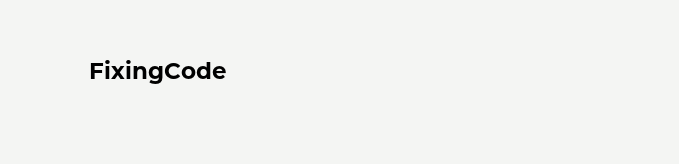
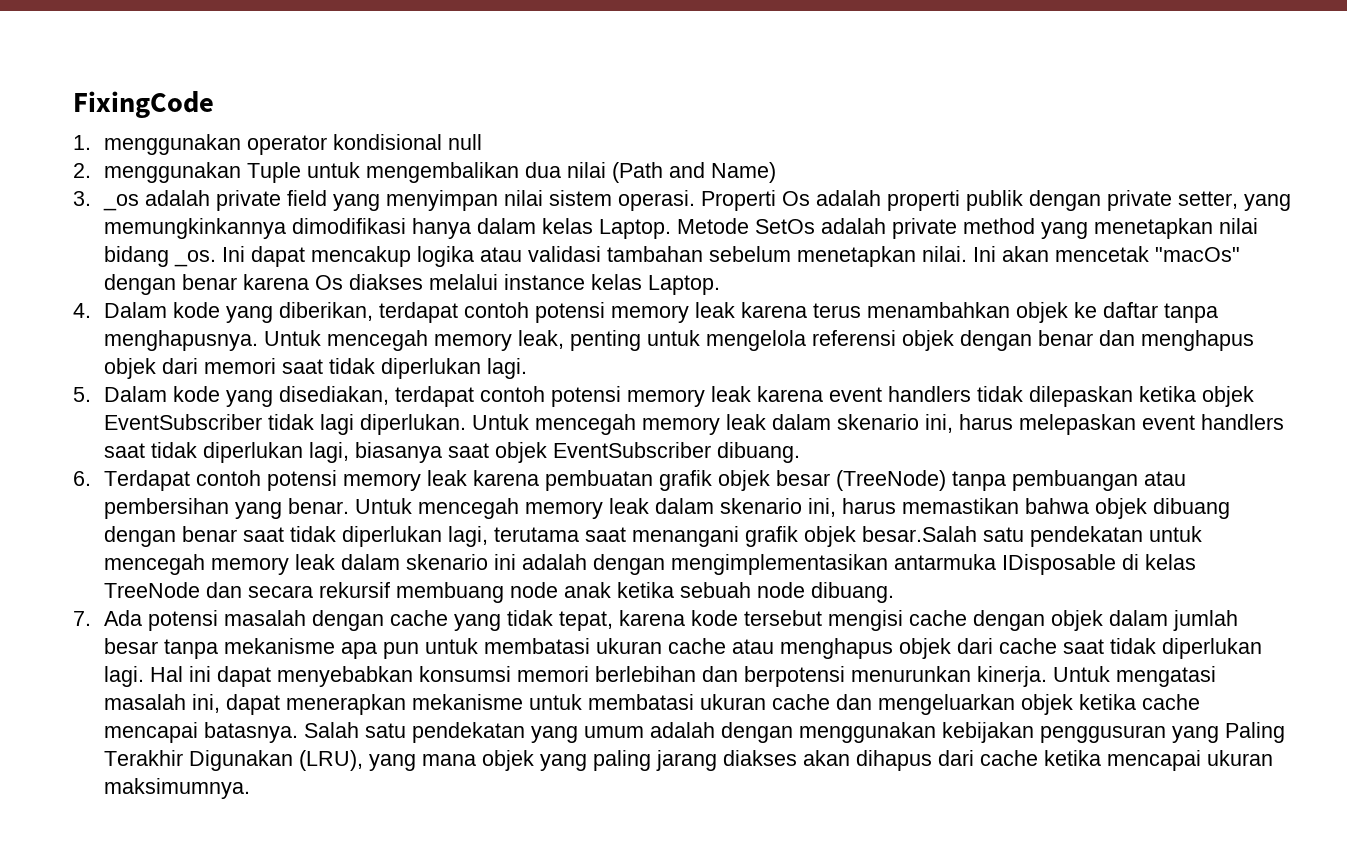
(227, 72) none -> [73,134,483,155] [73,162,777,183] [73,190,1292,211] [104,218,1259,239] [104,246,1241,267] [104,274,721,295] [73,302,1219,323] [104,330,1255,351] [104,358,528,379] [73,386,1255,407] [104,414,1285,435] [104,442,801,463] [73,470,1187,491] [104,498,1231,519] [104,526,1203,547] [104,554,1197,575] [104,582,895,603] [73,610,1239,631] [104,638,1263,659] [104,666,1217,687] [104,694,1201,715] [104,722,1286,743] [104,750,1274,771] [104,778,251,799] // 1. menggunakan operator kondisional null // 2. menggunakan Tuple untuk mengembalikan dua nilai (Path and Name) // 3. _os adalah private field yang menyimpan nilai sistem operasi. Properti Os adalah properti publik dengan private setter, yang memungkinkannya dimodifikasi hanya dalam kelas Laptop. Metode SetOs adalah private method yang menetapkan nilai bidang _os. Ini dapat mencakup logika atau validasi tambahan sebelum menetapkan nilai. Ini akan mencetak "macOs" dengan benar karena Os diakses melalui instance kelas Laptop. // 4. Dalam kode yang diberikan, terdapat contoh potensi memory leak karena terus menambahkan objek ke daftar tanpa menghapusnya. Untuk mencegah memory leak, penting untuk mengelola referensi objek dengan benar dan menghapus objek dari memori saat tidak diperlukan lagi. // 5. Dalam kode yang disediakan, terdapat contoh potensi memory leak karena event handlers tidak dilepaskan ketika objek EventSubscriber tidak lagi diperlukan. Untuk mencegah memory leak dalam skenario ini, harus melepaskan event handlers saat tidak diperlukan lagi, biasanya saat objek EventSubscriber dibuang. // 6. Terdapat contoh potensi memory leak karena pembuatan grafik objek besar (TreeNode) tanpa pembuangan atau pembersihan yang benar. Untuk mencegah memory leak dalam skenario ini, harus memastikan bahwa objek dibuang dengan benar saat tidak diperlukan lagi, terutama saat menangani grafik objek besar.Salah satu pendekatan untuk mencegah memory leak dalam skenario ini adalah dengan mengimplementasikan antarmuka IDisposable di kelas TreeNode dan secara rekursif membuang node anak ketika sebuah node dibuang. // 7. Ada potensi masalah dengan cache yang tidak tepat, karena kode tersebut mengisi cache dengan objek dalam jumlah besar tanpa mekanisme apa pun untuk membatasi ukuran cache atau menghapus objek dari cache saat tidak diperlukan lagi. Hal ini dapat menyebabkan konsumsi memori berlebihan dan berpotensi menurunkan kinerja. Untuk mengatasi masalah ini, dapat menerapkan mekanisme untuk membatasi ukuran cache dan mengeluarkan objek ketika cache mencapai batasnya. Salah satu pendekatan yang umum adalah dengan menggunakan kebijakan penggusuran yang Paling Terakhir Digunakan (LRU), yang mana objek yang paling jarang diakses akan dihapus dari cache ketika mencapai ukuran maksimumnya.

